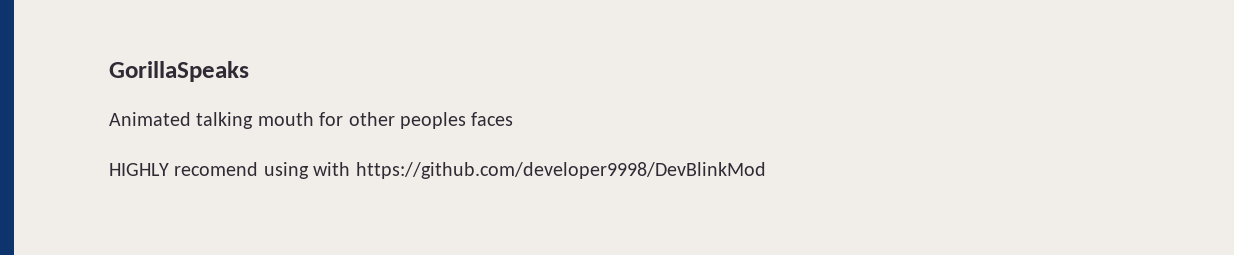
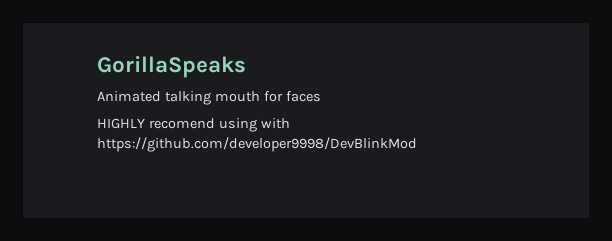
[348,112,466,129] other peoples -> (283, 96) none

